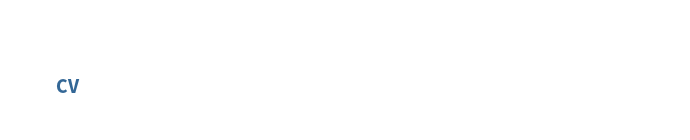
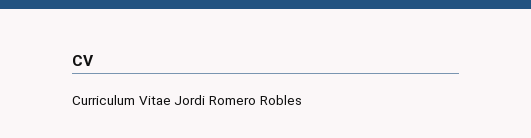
(80, 86) none -> [72,95,302,105] // Curriculum Vitae Jordi Romero Robles

